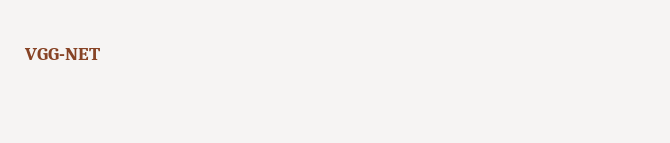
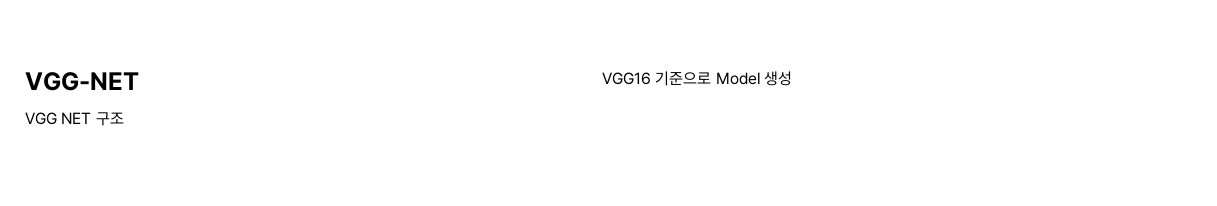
(100, 54) none -> [25,112,124,126] [602,71,792,86] // VGG NET 구조 // VGG16 기준으로 Model 생성

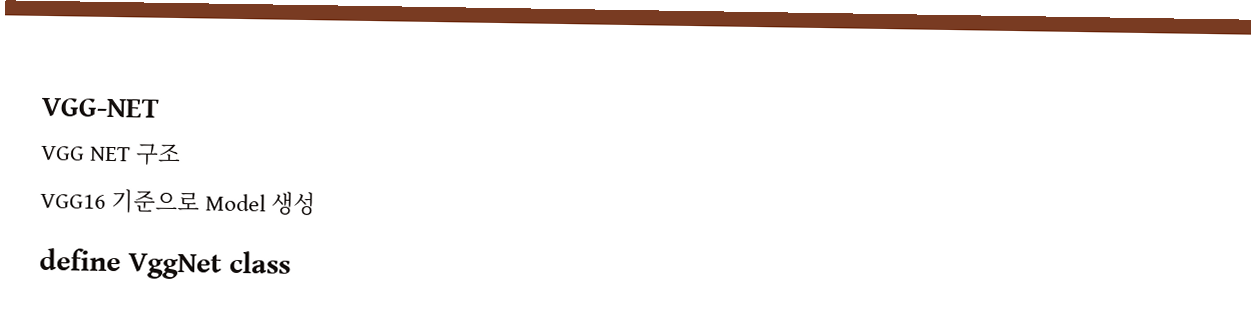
(792, 78) none -> [39,247,291,280] // define VggNet class

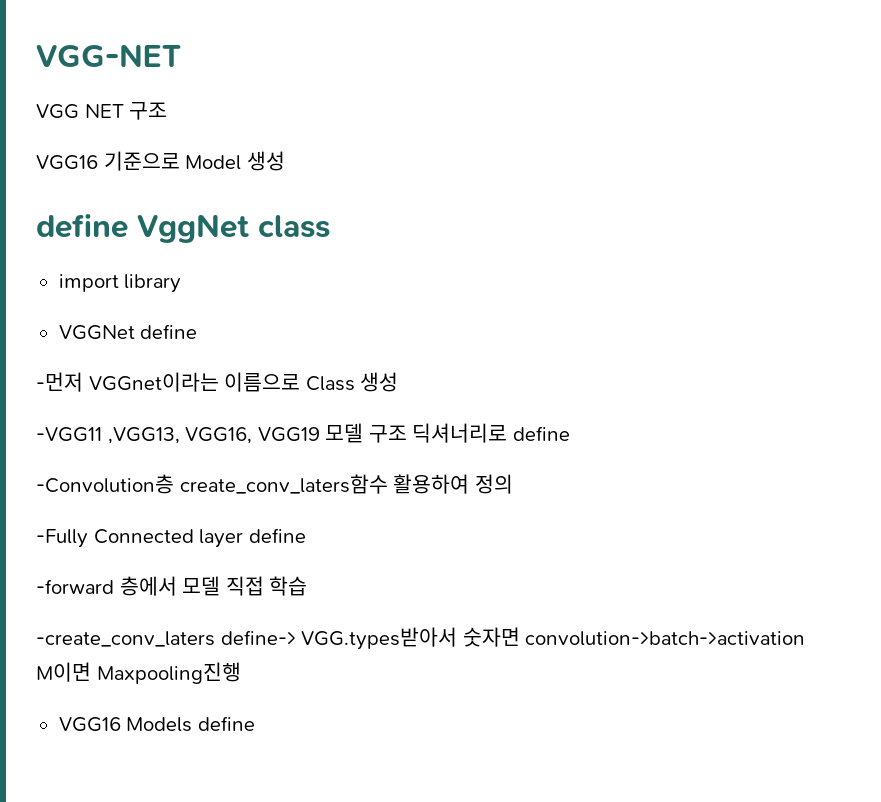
(291, 262) none -> [58,274,182,293] [58,324,198,340] [36,372,399,392] [36,423,570,444] [36,474,513,494] [36,528,306,548] [36,576,308,596] [36,627,806,650] [36,662,241,684] [58,716,255,732] // import library // VGGNet define // -먼저 VGGnet이라는 이름으로 Class 생성 // -VGG11 ,VGG13, VGG16, VGG19 모델 구조 딕셔너리로 define // -Convolution층 create_conv_laters함수 활용하여 정의 // -Fully Connected layer define // -forward 층에서 모델 직접 학습 // -create_conv_laters define-> VGG.types받아서 숫자면 convolution->batch->activation M이면 Maxpooling진행 // VGG16 Models define

